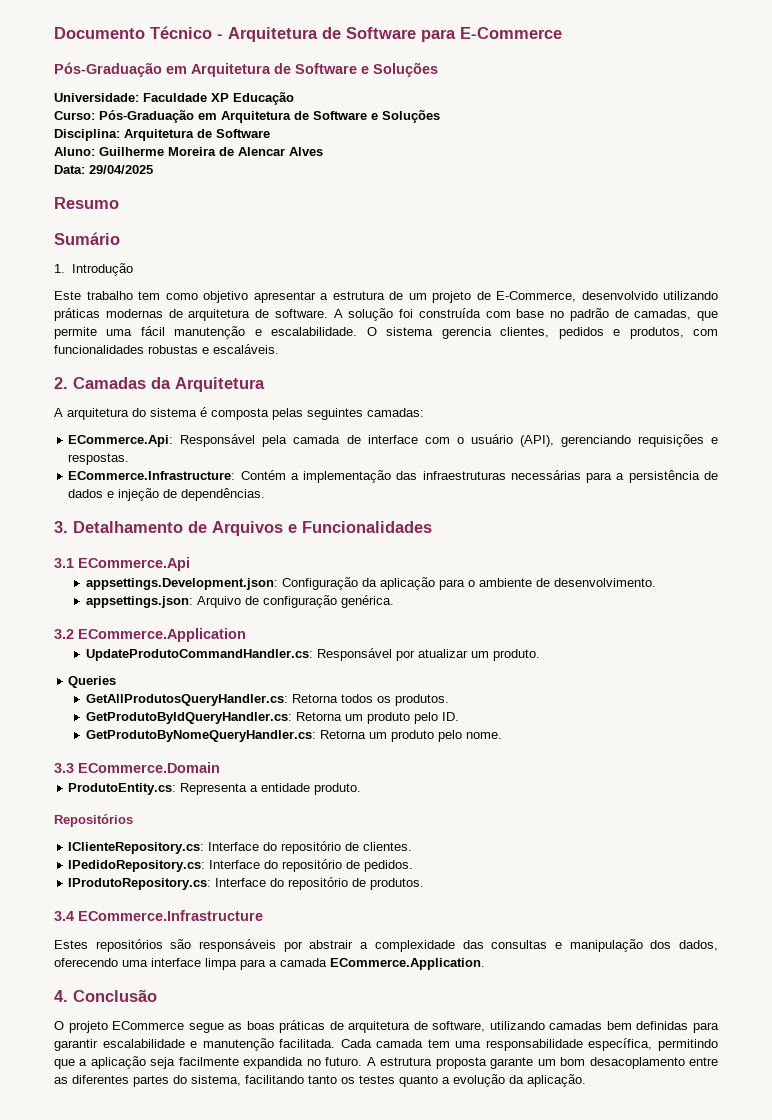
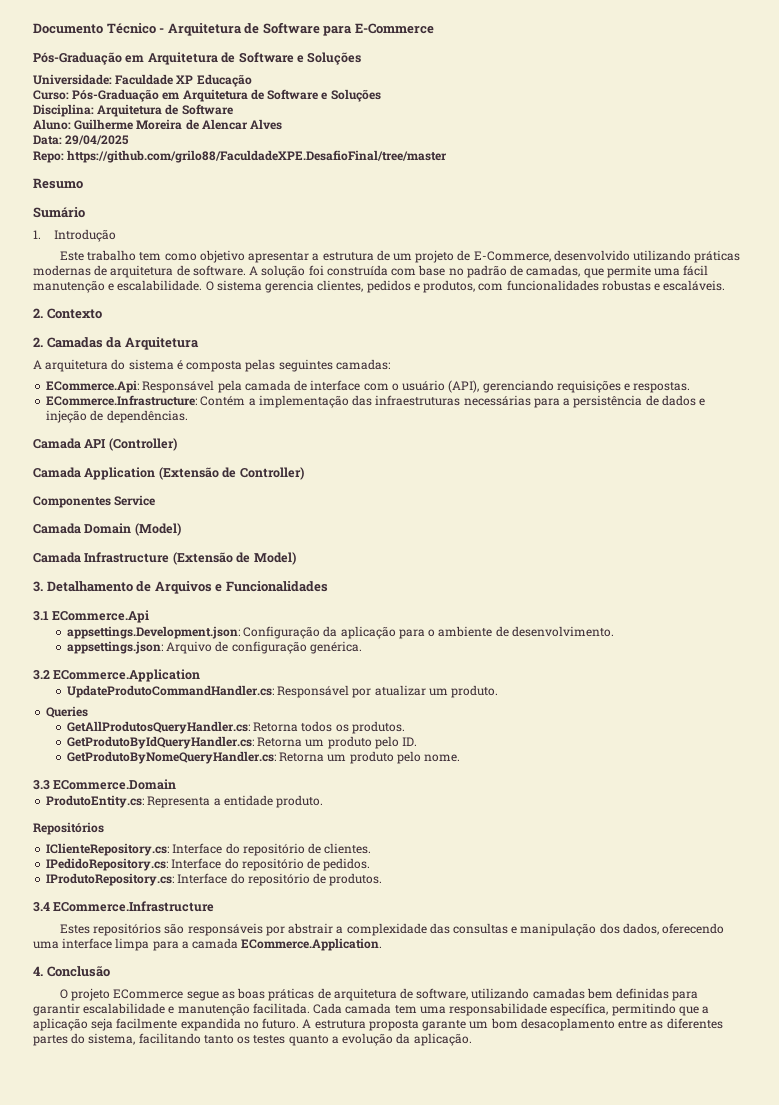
(153, 169) none -> [33,150,448,163] // Repo: https://github.com/grilo88/FaculdadeXPE.DesafioFinal/tree/master
(279, 349) none -> [33,308,102,319] // 2. Contexto
(266, 494) none -> [33,438,177,451] [33,467,304,480] [33,495,156,508] [33,523,181,536] [33,552,296,565] // Camada API (Controller) // Camada Application (Extensão de Controller) // Componentes Service // Camada Domain (Model) // Camada Infrastructure (Extensão de Model)

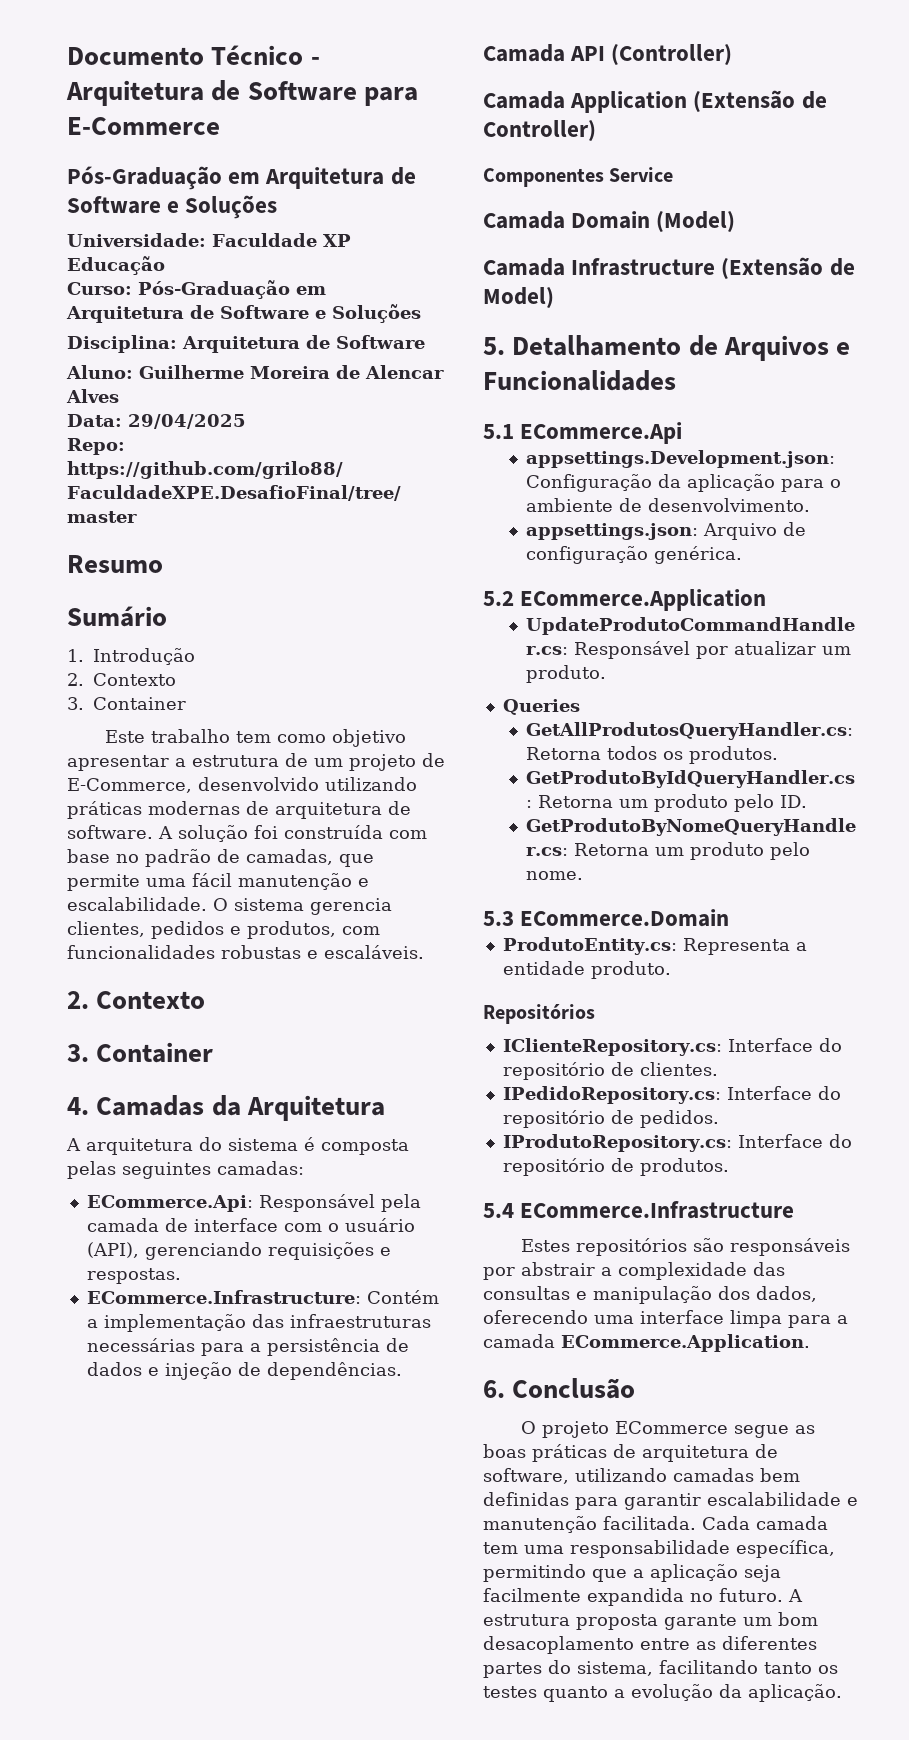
(116, 235) none -> [67,673,176,686] [67,697,186,710] // 2. Contexto // 3. Container
[33,337,43,347] 2. -> [67,1042,214,1063] [67,1097,89,1115] 3. Container // 4.
[33,581,43,592] 3. -> [483,337,505,355] 5.
[33,611,49,621] 3.1 -> [483,424,514,439] 5.1
[33,670,50,680] 3.2 -> [483,591,514,606] 5.2
[33,780,50,790] 3.3 -> [483,911,514,926] 5.3
[33,902,50,912] 3.4 -> [483,1203,514,1218] 5.4
[33,966,43,976] 4. -> [483,1380,505,1398] 6.

